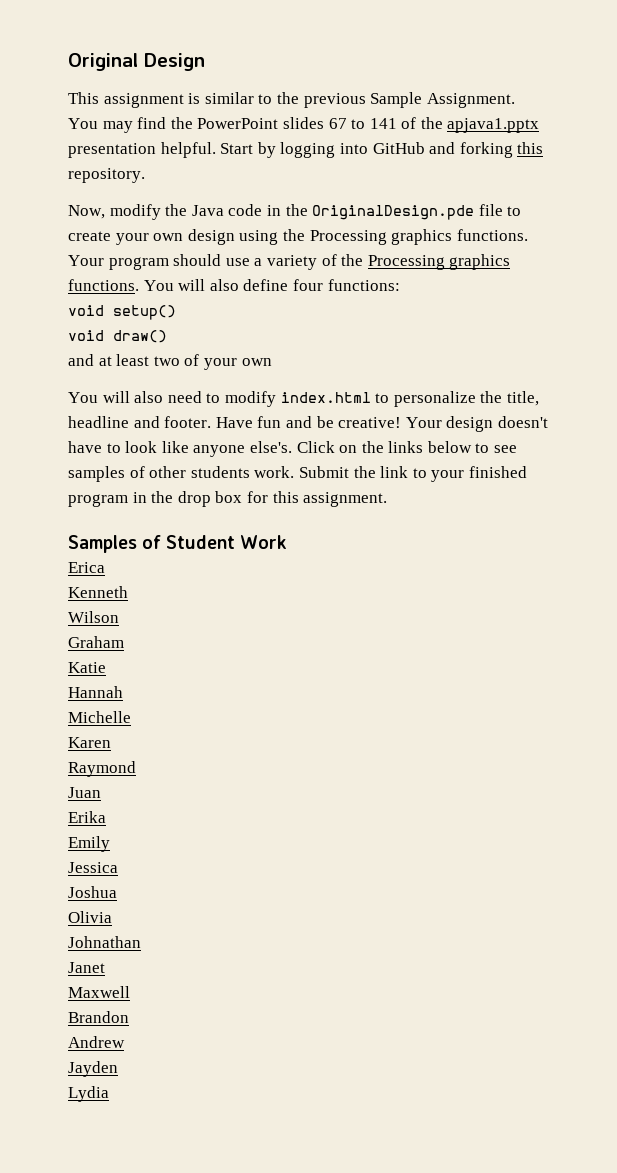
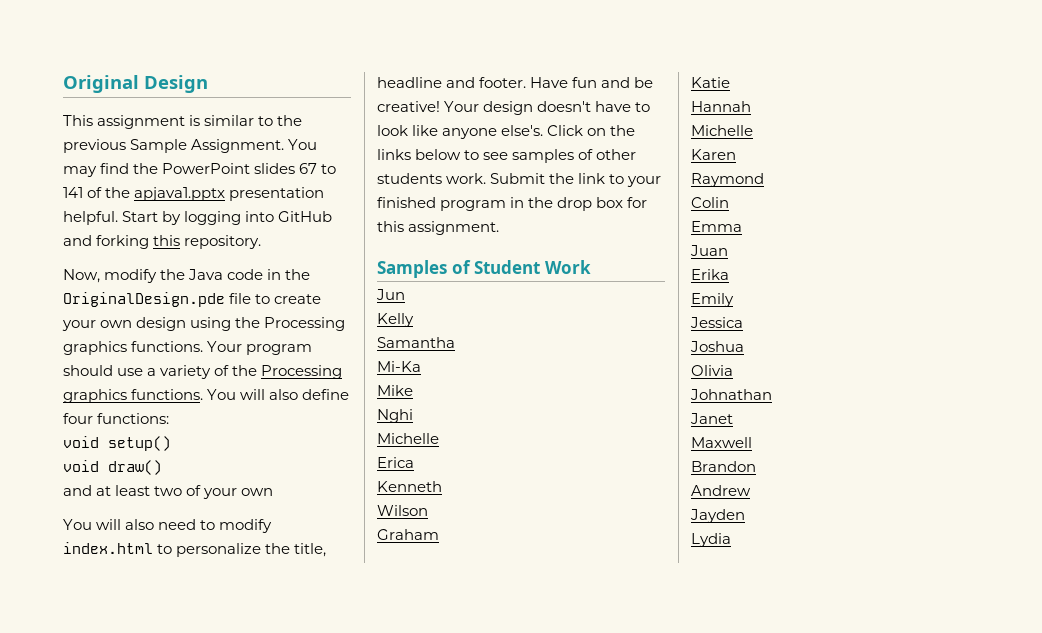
(288, 542) none -> [376,289,405,300] [377,313,414,327] [377,337,455,348] [377,361,421,372] [377,385,413,396] [377,409,413,423] [377,433,439,444] // Jun // Kelly // Samantha // Mi-Ka // Mike // Nghi // Michelle
(136, 769) none -> [691,197,729,208] [691,221,742,232] // Colin // Emma

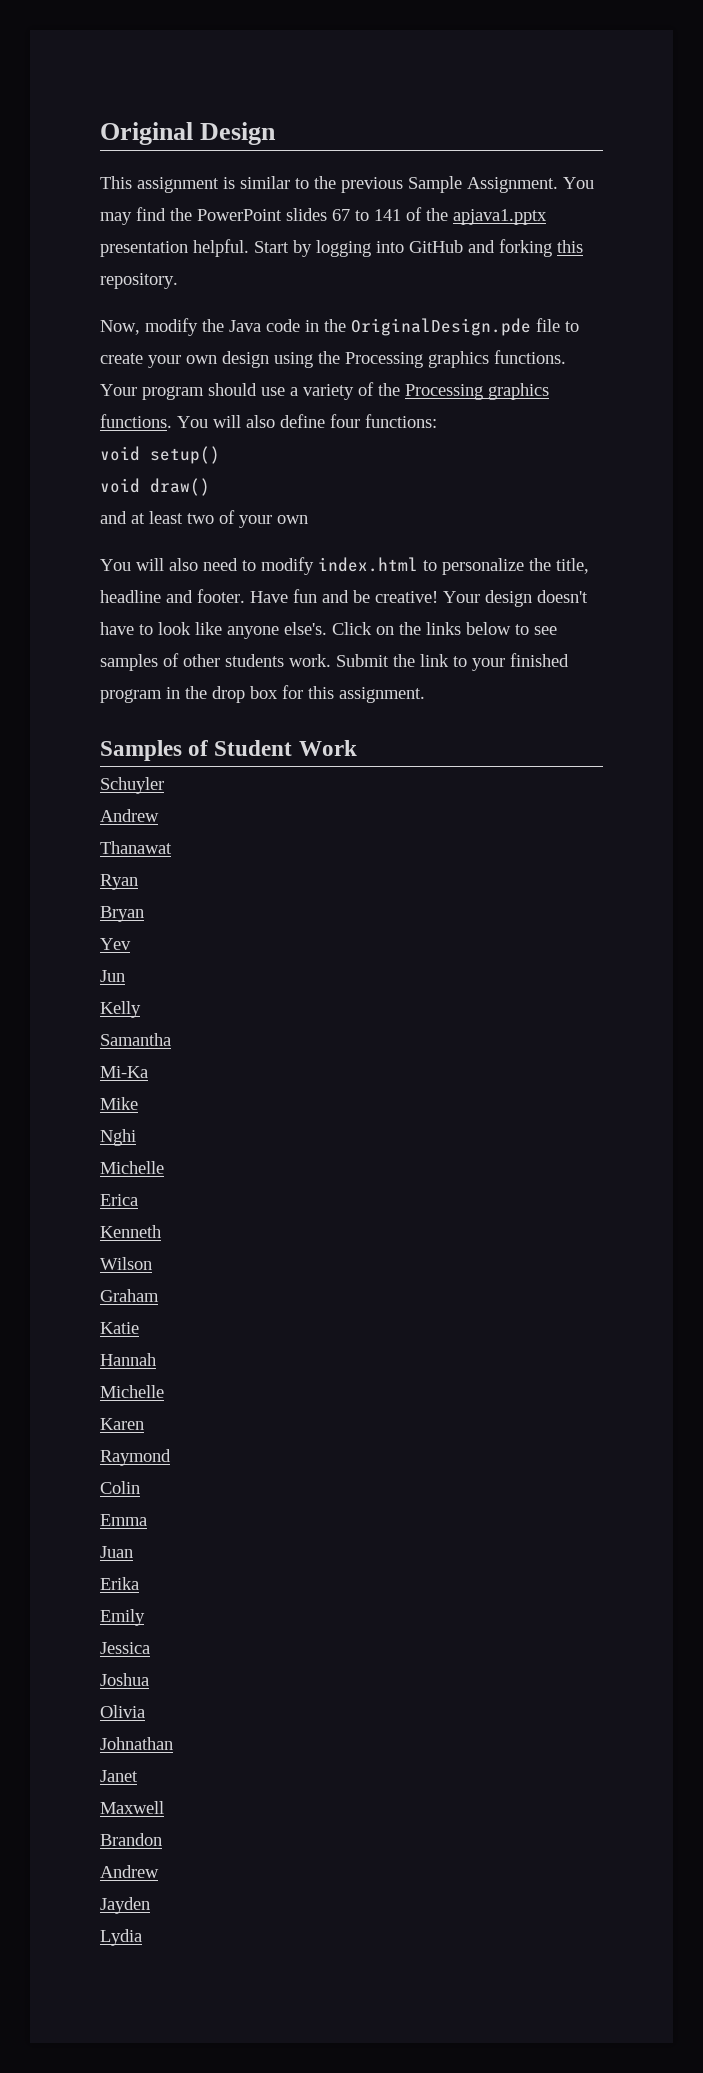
(591, 267) none -> [100,777,164,794] [100,809,159,822] [100,841,172,854] [100,874,138,890] [100,906,144,922] [100,938,131,950] // Schuyler // Andrew // Thanawat // Ryan // Bryan // Yev

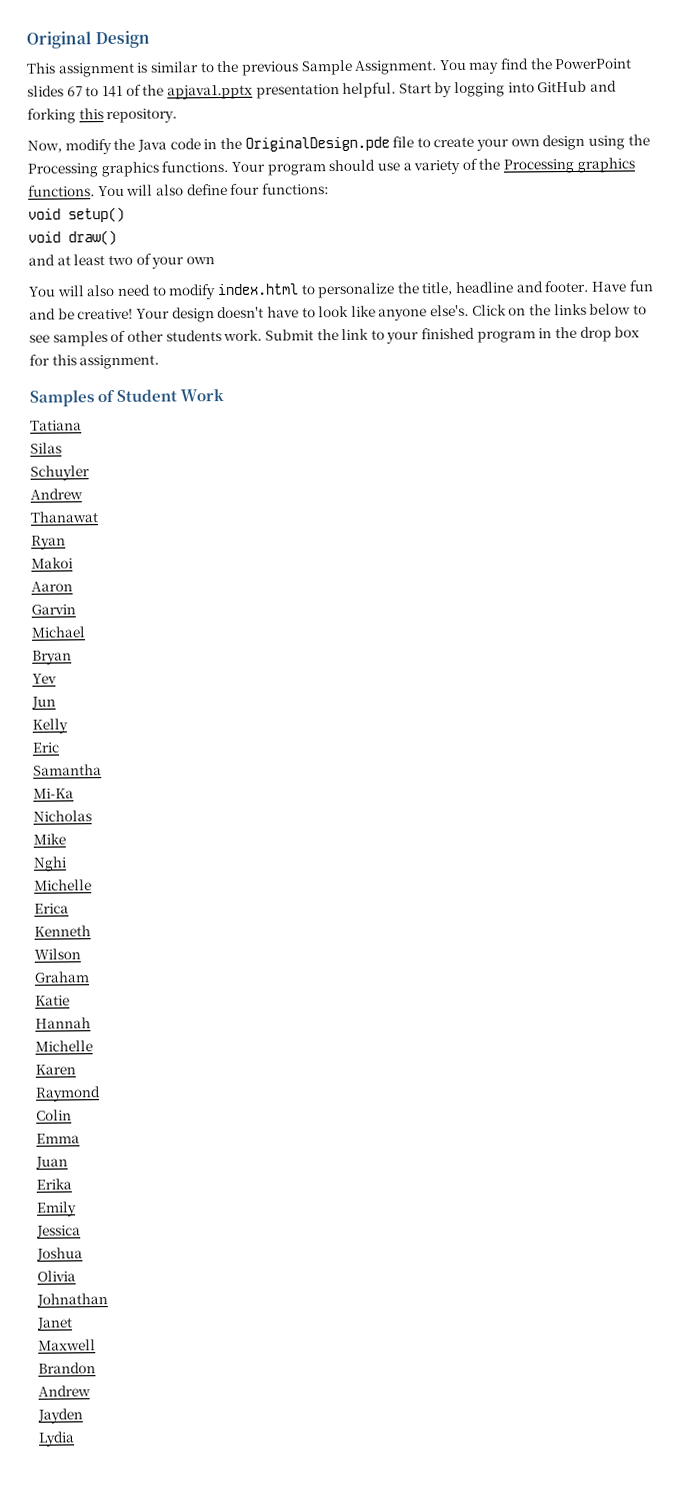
(357, 748) none -> [30,420,82,431] [30,442,62,454] // Tatiana // Silas
(138, 882) none -> [31,557,73,569] [31,581,73,592] [31,604,76,615] [31,626,86,638] // Makoi // Aaron // Garvin // Michael
(141, 1009) none -> [32,742,60,753] // Eric
(148, 1072) none -> [33,810,92,822] // Nicholas

